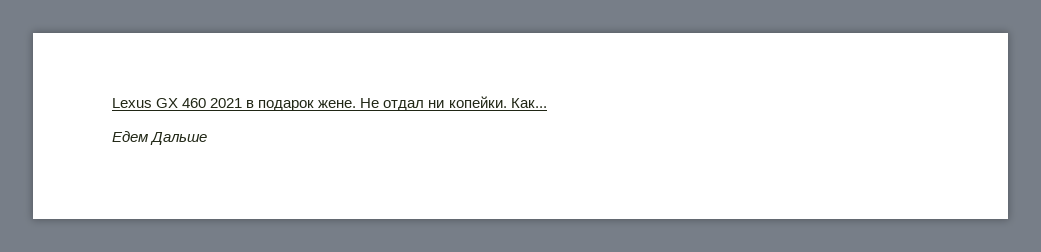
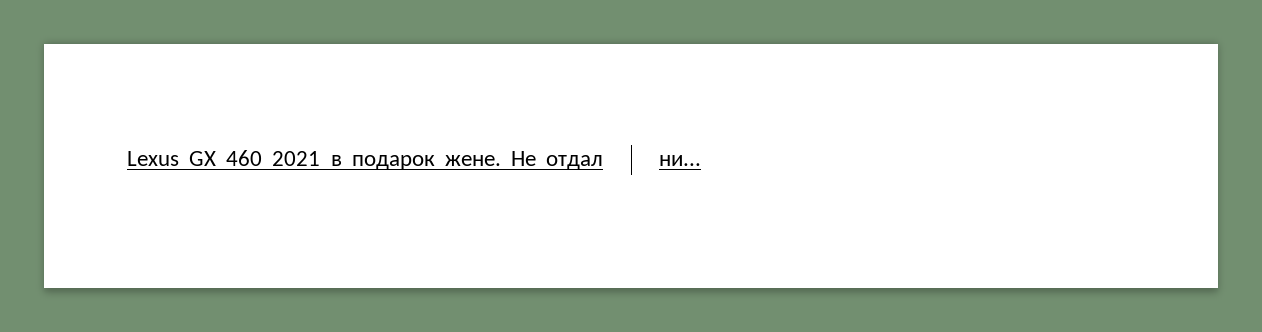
[428,96,547,108] [112,131,208,145] ни копейки. Как... // Едем Дальше -> [659,155,701,166] ни...

